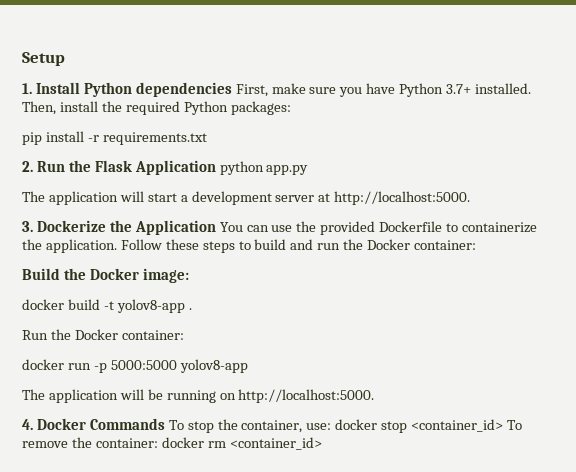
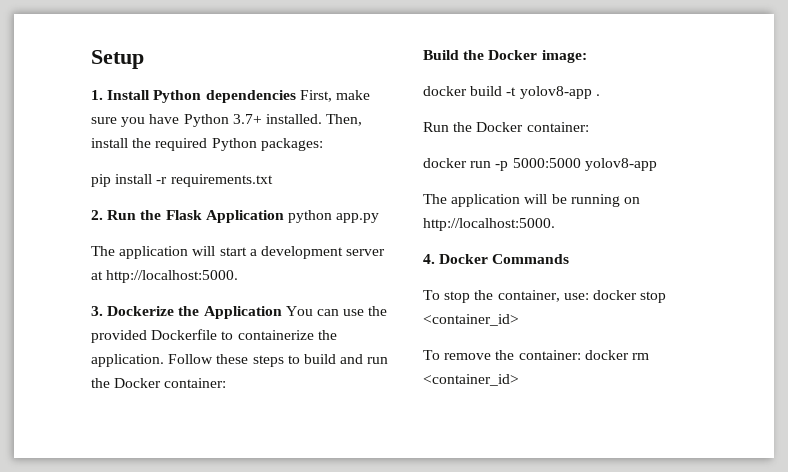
(165, 424) none -> (570, 259) //
(504, 425) none -> (519, 320) //

